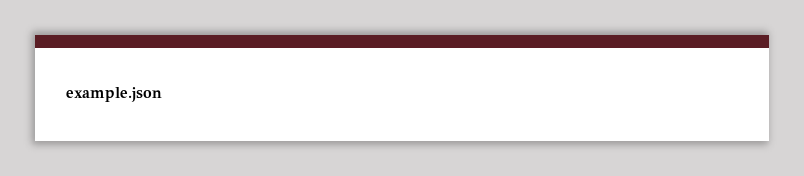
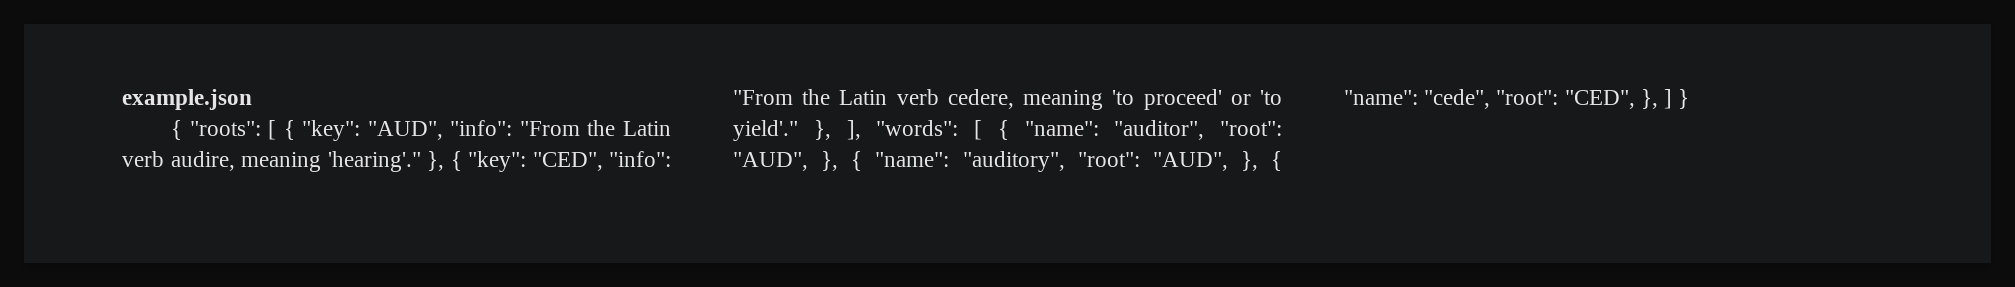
(162, 94) none -> [171,120,671,141] [122,151,671,172] [733,89,1282,110] [733,120,1282,141] [733,151,1282,172] [1344,89,1690,109] // { "roots": [ { "key": "AUD", "info": "From the Latin verb audire, meaning 'hearing'." }, { "key": "CED", "info": "From the Latin verb cedere, meaning 'to proceed' or 'to yield'." }, ], "words": [ { "name": "auditor", "root": "AUD", }, { "name": "auditory", "root": "AUD", }, { "name": "cede", "root": "CED", }, ] }

